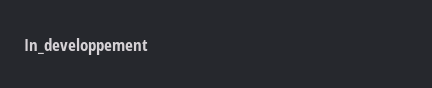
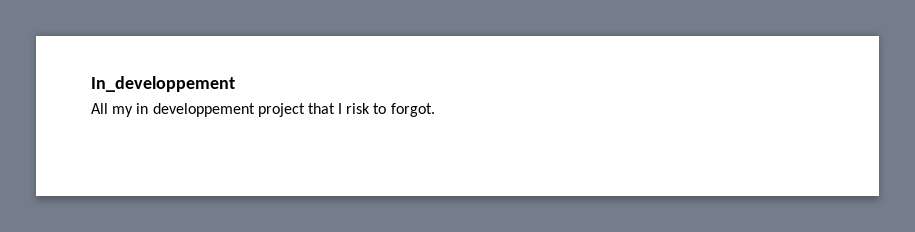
(148, 46) none -> [91,103,435,117] // All my in developpement project that I risk to forgot.

